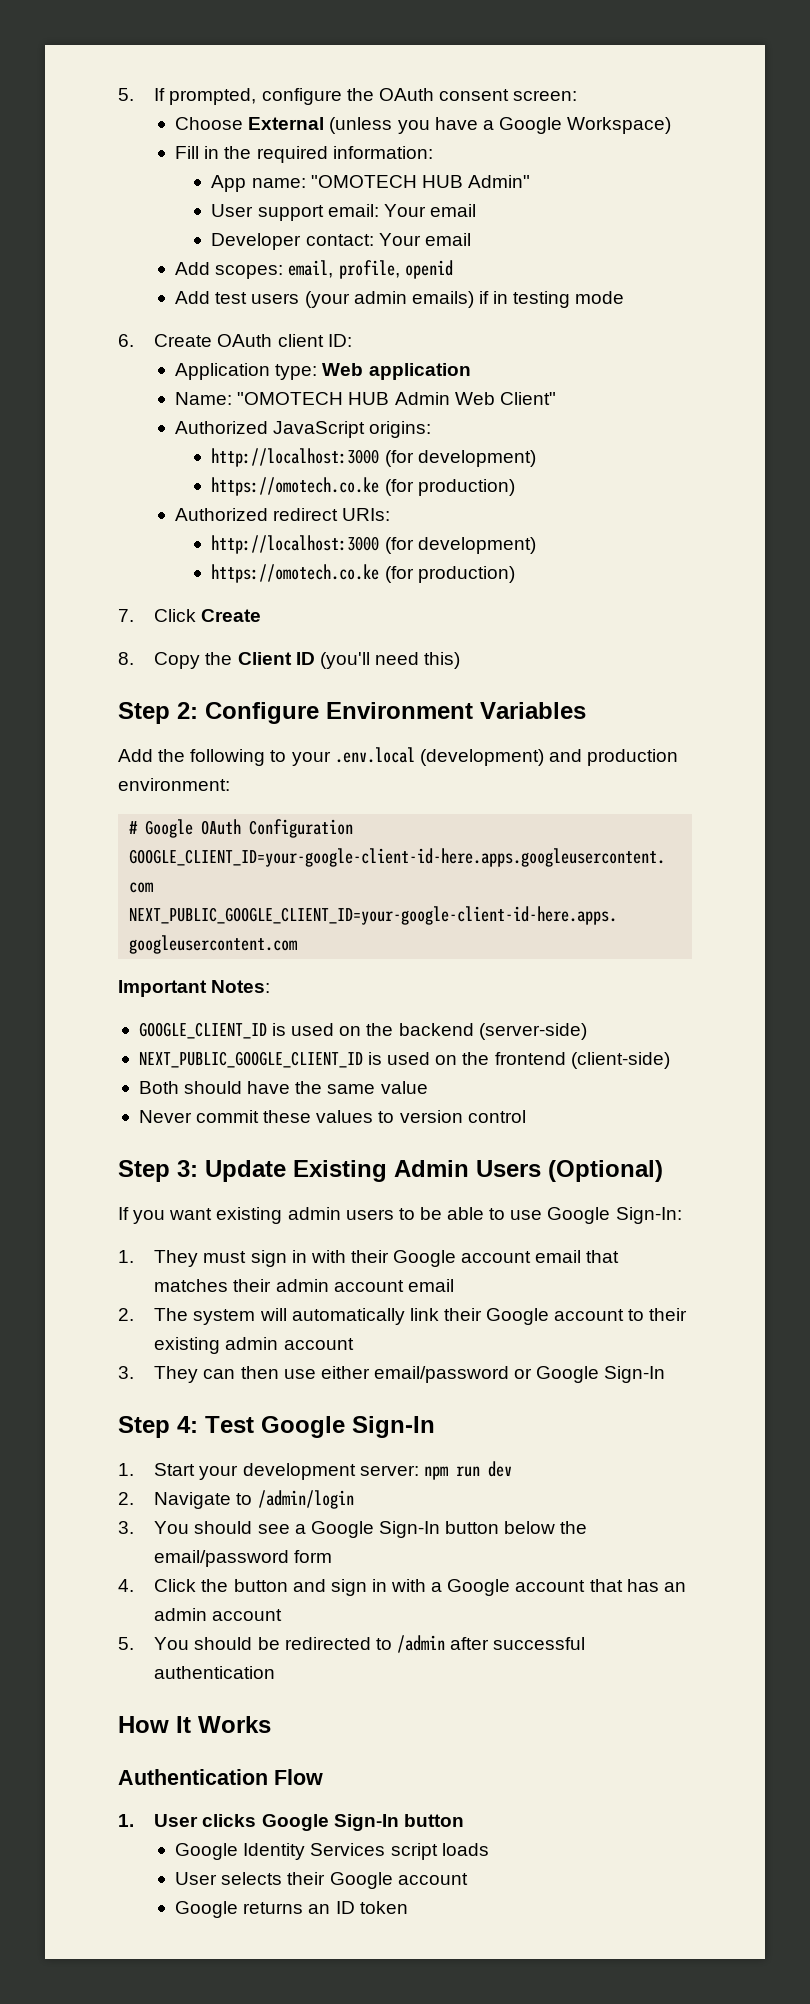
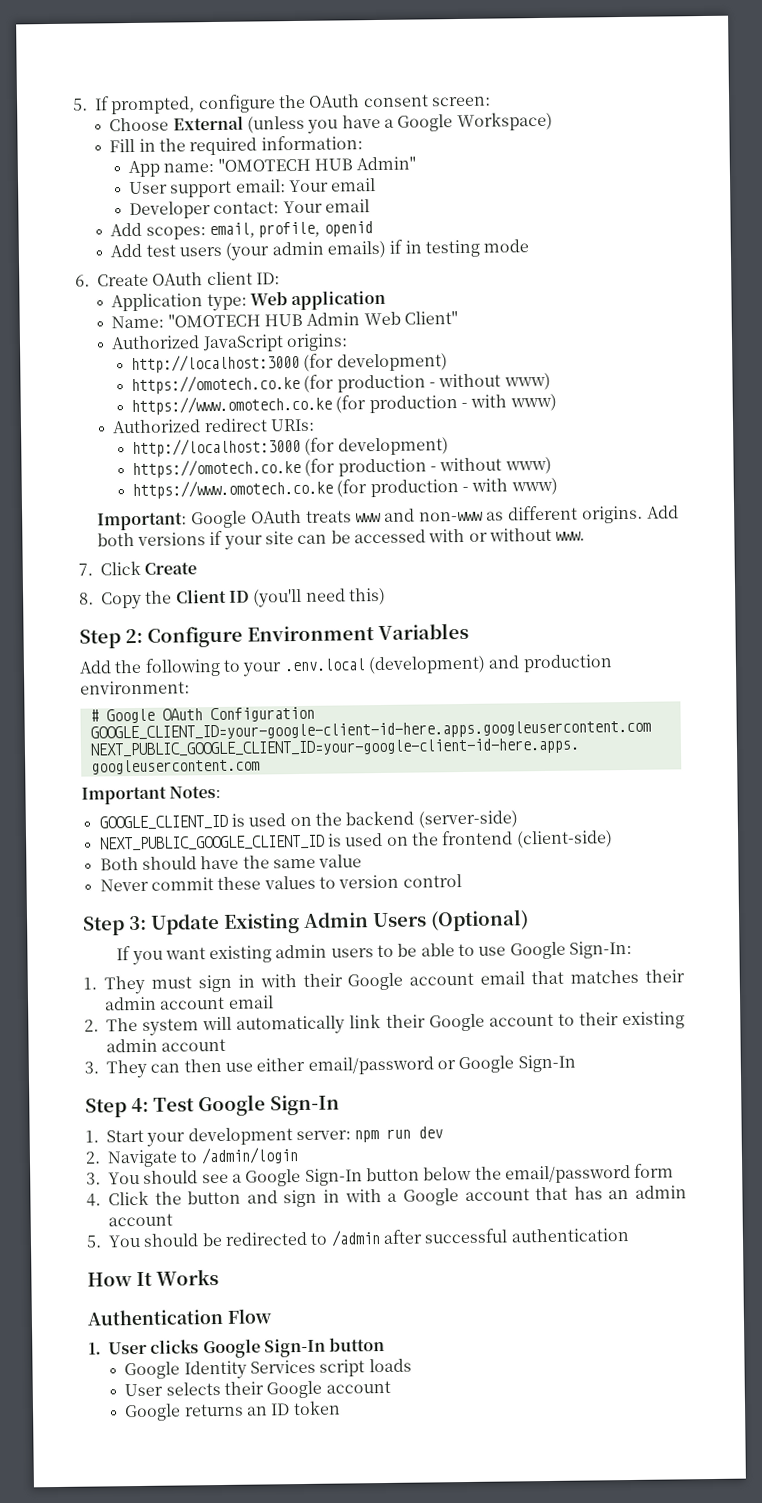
[417,479,515,496] production) -> [336,372,551,393] [131,393,557,416] production - without www) // https://www.omotech.co.ke (for production - with www)
[417,566,515,583] production) -> [337,456,552,477] [132,477,558,500] [96,505,679,531] [96,527,586,550] production - without www) // https://www.omotech.co.ke (for production - with www) // Important: Google OAuth treats www and non-www as different origins. Add both versions if your site can be accessed with or without www.

